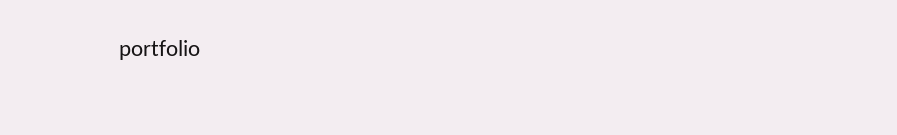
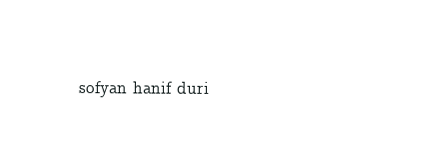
[119,40,200,60] portfolio -> [78,81,209,98] sofyan hanif duri

